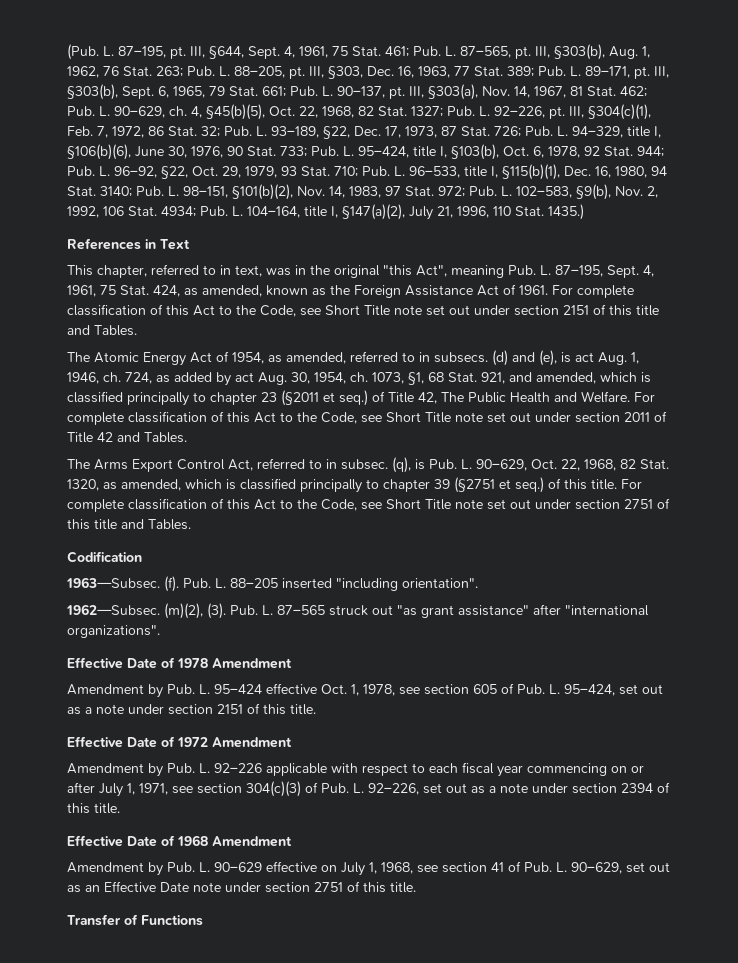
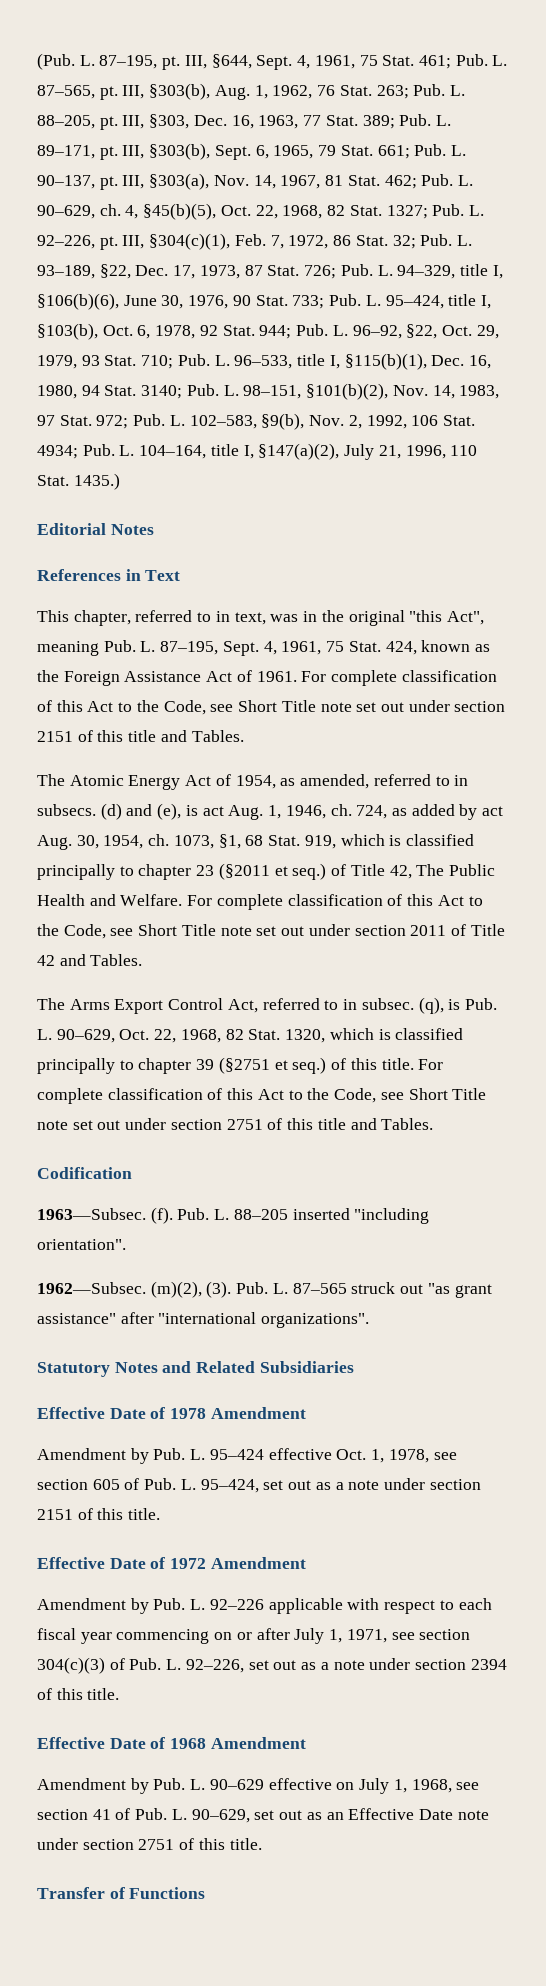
(584, 212) none -> [37,523,154,535] // Editorial Notes
[184,285,262,297] as amended, -> (417, 648) none
[481,372,596,384] 921, and amended, -> [304,835,336,849] 919,
[103,479,181,491] as amended, -> (326, 1036) none
(160, 631) none -> [37,1361,354,1377] // Statutory Notes and Related Subsidiaries

